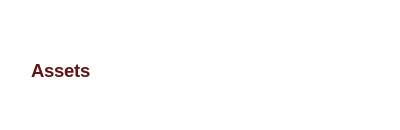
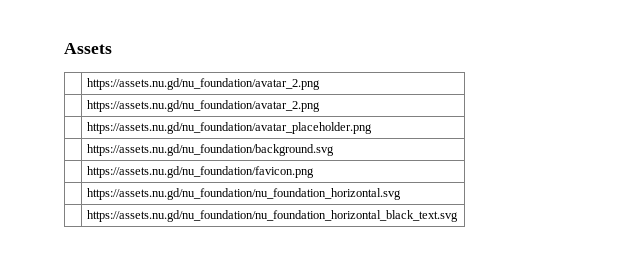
(90, 70) none -> [86,78,320,90] [86,100,320,112] [86,122,372,134] [86,144,334,156] [86,166,314,178] [86,188,401,200] [86,210,458,222] // | https://assets.nu.gd/nu_foundation/avatar_2.png // | https://assets.nu.gd/nu_foundation/avatar_2.png // | https://assets.nu.gd/nu_foundation/avatar_placeholder.png // | https://assets.nu.gd/nu_foundation/background.svg // | https://assets.nu.gd/nu_foundation/favicon.png // | https://assets.nu.gd/nu_foundation/nu_foundation_horizontal.svg // | https://assets.nu.gd/nu_foundation/nu_foundation_horizontal_black_text.svg

